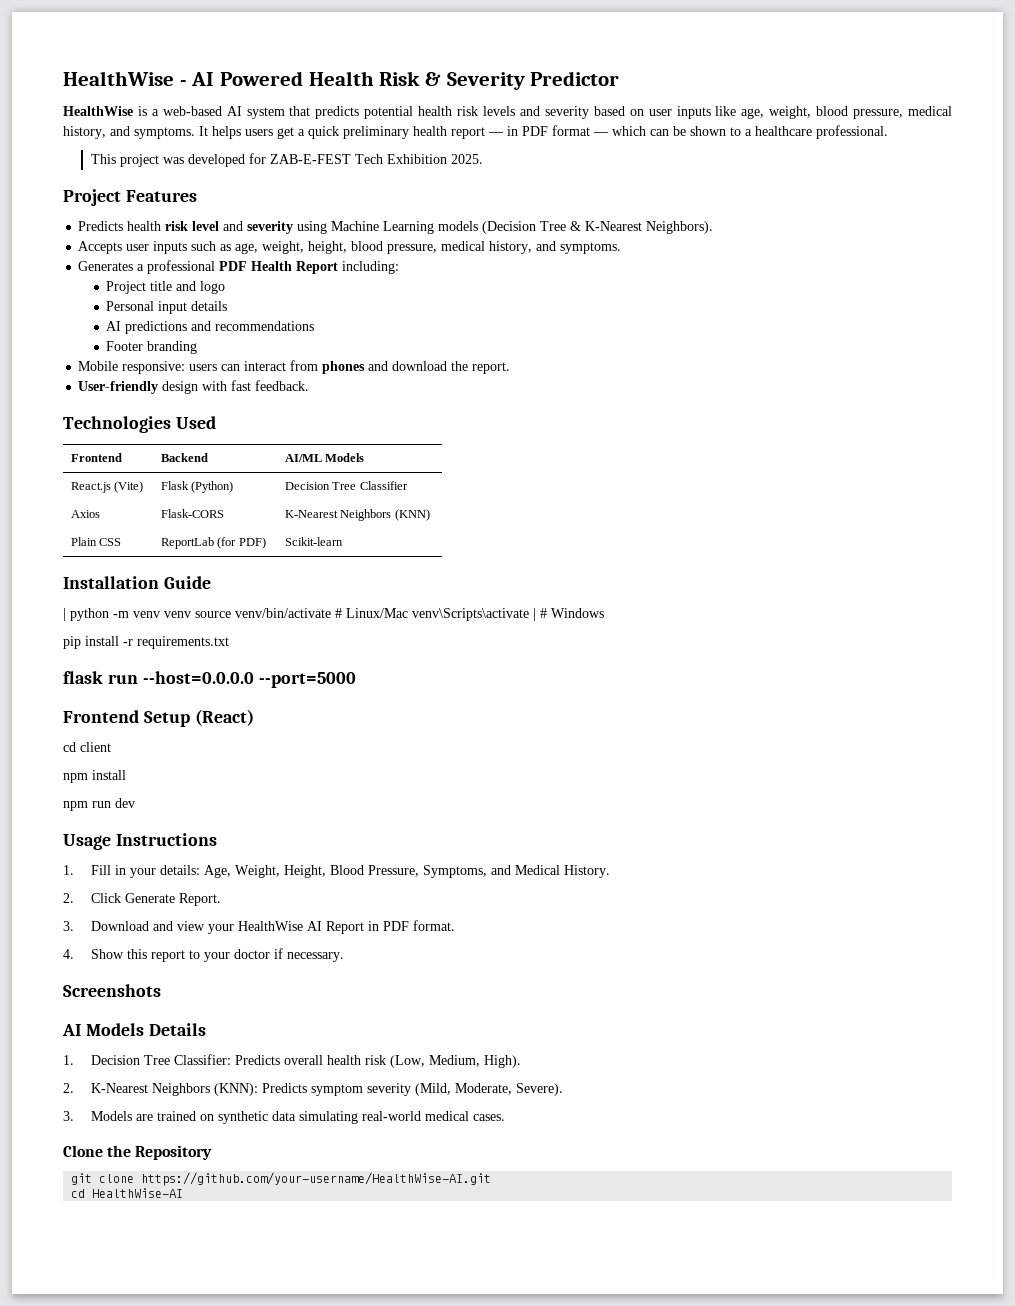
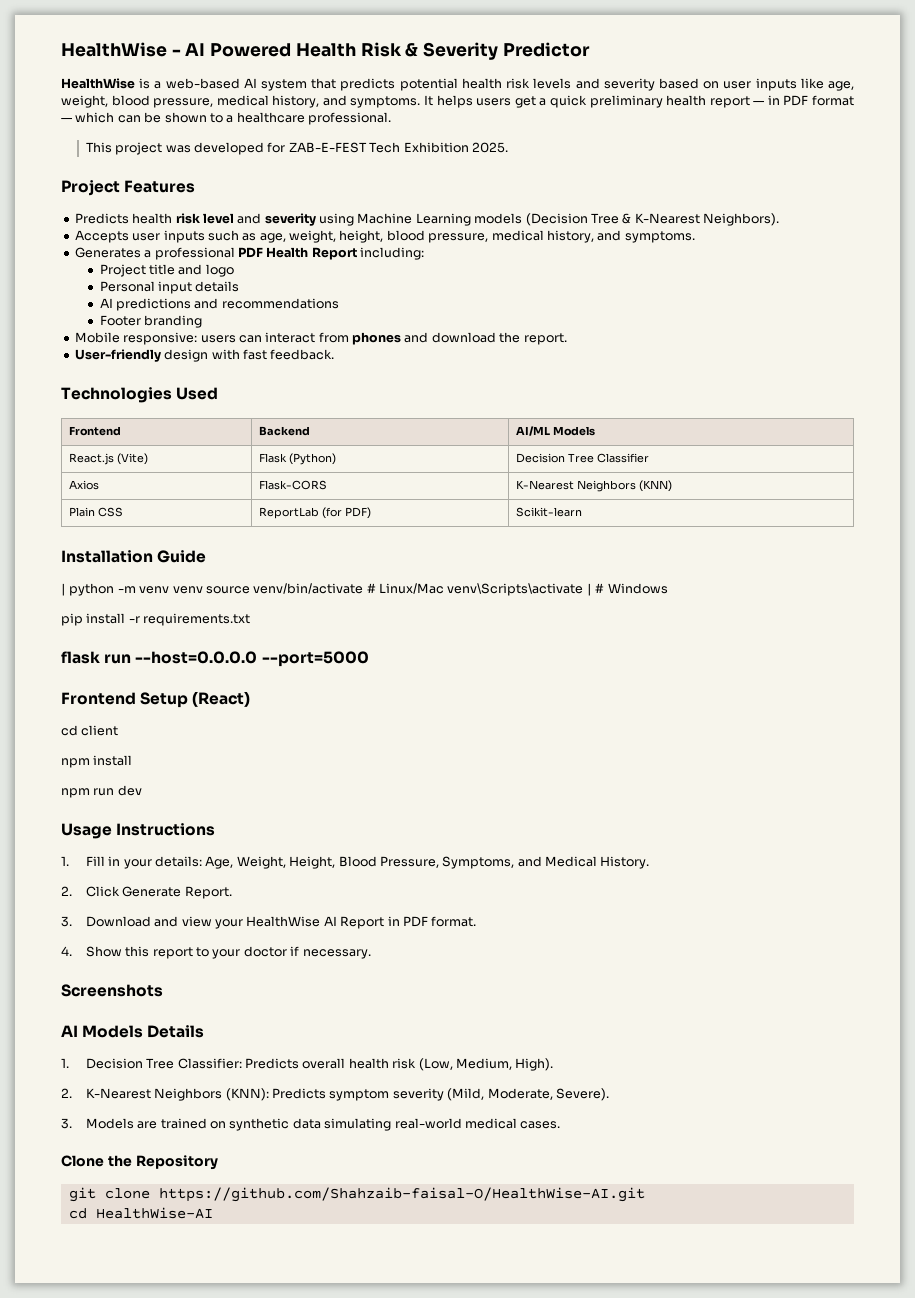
[141,1172,492,1186] https://github.com/your-username/HealthWise-AI.git -> [158,1187,645,1202] https://github.com/Shahzaib-faisal-O/HealthWise-AI.git

